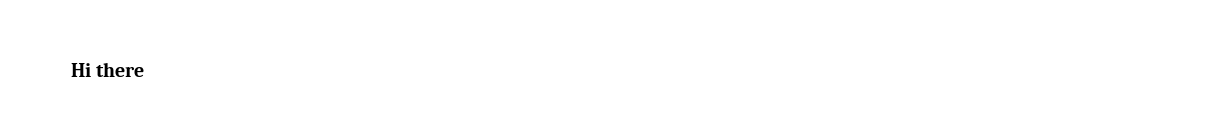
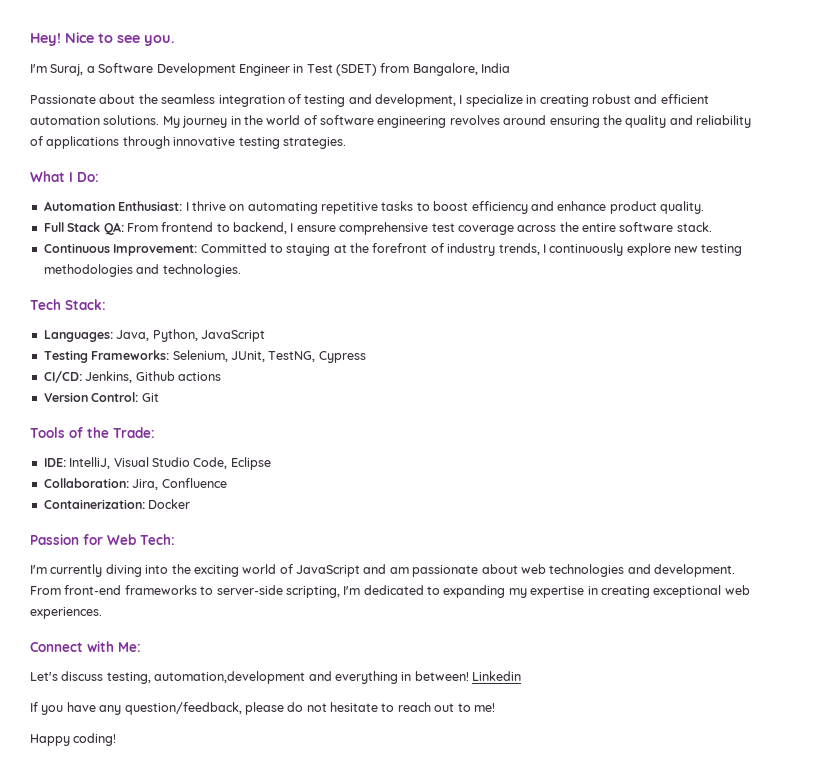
[71,62,145,77] Hi there -> [30,32,175,46] [30,63,511,76] [30,94,709,107] [30,115,751,128] [30,136,346,149] [30,171,99,182] [43,201,704,214] [43,222,712,235] [43,243,743,256] [43,264,241,277] [30,299,106,310] [43,329,265,342] [43,350,366,363] [43,371,221,383] [43,392,159,402] [30,427,155,438] [43,457,271,470] [43,478,227,490] [43,499,191,509] [30,534,175,545] [30,564,735,577] [30,585,750,598] [30,607,102,619] [30,641,141,652] [30,671,521,684] [30,702,495,715] [30,733,117,746] Hey! Nice to see you. // I'm Suraj, a Software Development Engineer in Test (SDET) from Bangalore, India // Passionate about the seamless integration of testing and development, I specialize in creating robust and efficient automation solutions. My journey in the world of software engineering revolves around ensuring the quality and reliability of applications through innovative testing strategies. // What I Do: // Automation Enthusiast: I thrive on automating repetitive tasks to boost efficiency and enhance product quality. // Full Stack QA: From frontend to backend, I ensure comprehensive test coverage across the entire software stack. // Continuous Improvement: Committed to staying at the forefront of industry trends, I continuously explore new testing methodologies and technologies. // Tech Stack: // Languages: Java, Python, JavaScript // Testing Frameworks: Selenium, JUnit, TestNG, Cypress // CI/CD: Jenkins, Github actions // Version Control: Git // Tools of the Trade: // IDE: IntelliJ, Visual Studio Code, Eclipse // Collaboration: Jira, Confluence // Containerization: Docker // Passion for Web Tech: // I'm currently diving into the exciting world of JavaScript and am passionate about web technologies and development. From front-end frameworks to server-side scripting, I'm dedicated to expanding my expertise in creating exceptional web experiences. // Connect with Me: // Let's discuss testing, automation,development and everything in between! Linkedin // If you have any question/feedback, please do not hesitate to reach out to me! // Happy coding!

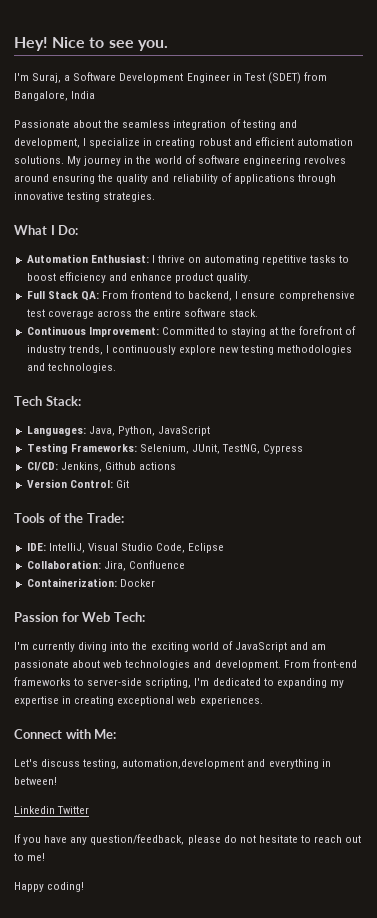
(469, 676) none -> (57, 781) //
(521, 676) none -> [57,806,90,814] Twitter

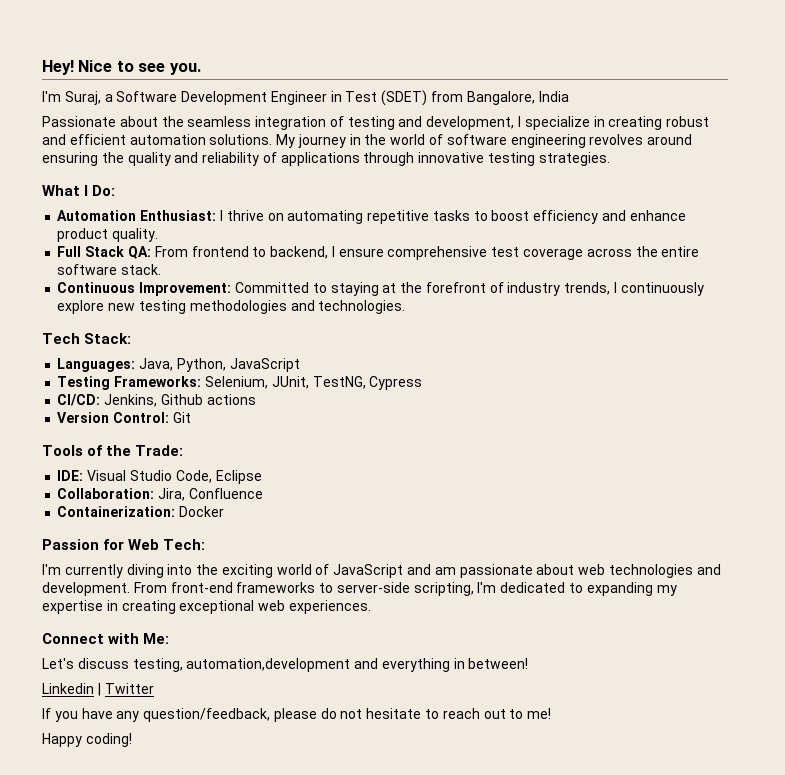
[48,543,85,553] IntelliJ, -> (84, 475) none
(55, 810) none -> [97,683,101,696] |

